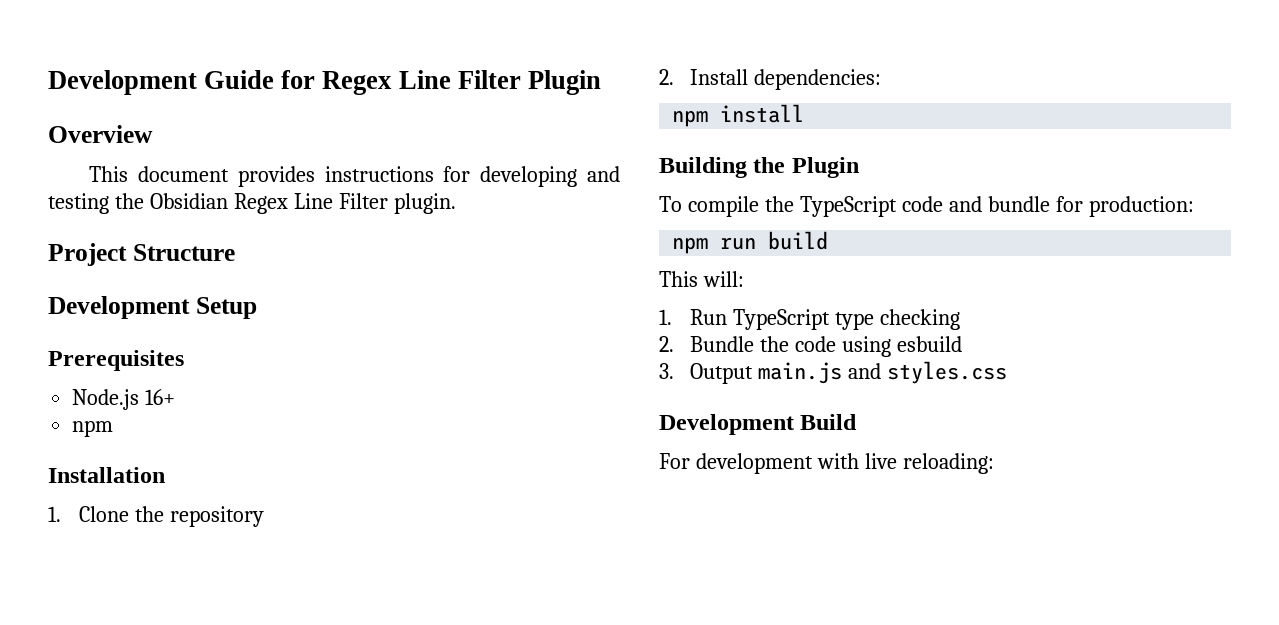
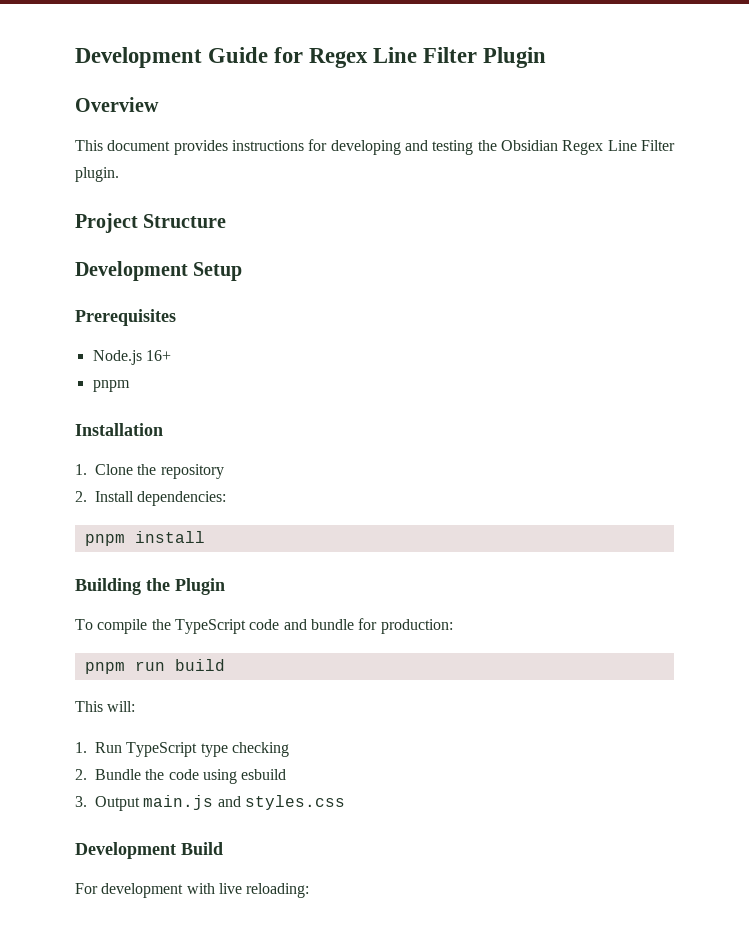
[72,420,114,437] npm -> [92,380,130,392] pnpm
[672,110,709,127] npm -> [84,534,125,546] pnpm
[672,237,709,254] npm -> [84,662,125,674] pnpm

